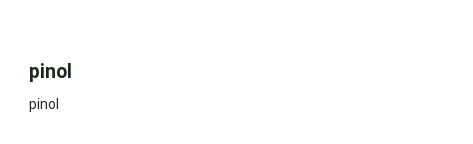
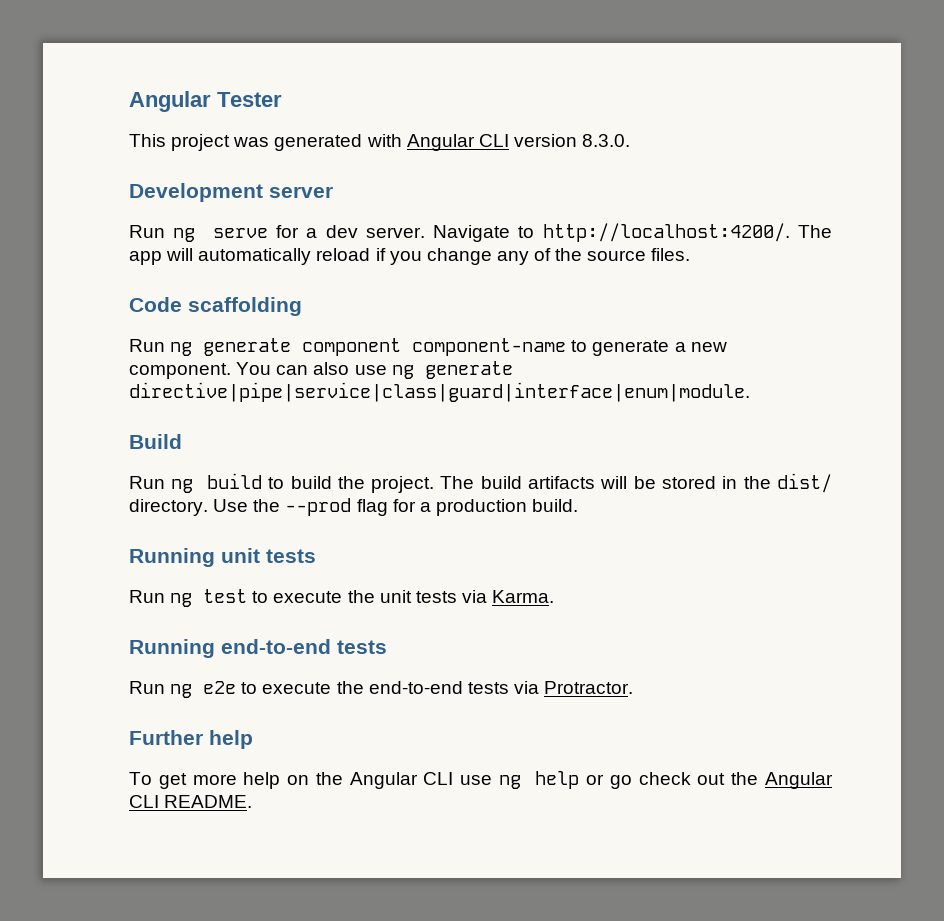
[29,63,72,82] [29,98,59,112] pinol // pinol -> [129,91,282,112] [129,134,631,151] [129,183,333,202] [129,223,832,242] [129,248,691,265] [129,297,302,316] [129,338,727,356] [129,361,513,379] [129,382,750,402] [129,434,182,449] [129,473,832,493] [129,498,579,516] [129,548,316,567] [129,589,555,607] [129,639,387,658] [129,681,634,698] [129,730,253,749] [129,771,833,789] [129,795,253,808] Angular Tester // This project was generated with Angular CLI version 8.3.0. // Development server // Run ng serve for a dev server. Navigate to http://localhost:4200/. The app will automatically reload if you change any of the source files. // Code scaffolding // Run ng generate component component-name to generate a new component. You can also use ng generate directive|pipe|service|class|guard|interface|enum|module. // Build // Run ng build to build the project. The build artifacts will be stored in the dist/ directory. Use the --prod flag for a production build. // Running unit tests // Run ng test to execute the unit tests via Karma. // Running end-to-end tests // Run ng e2e to execute the end-to-end tests via Protractor. // Further help // To get more help on the Angular CLI use ng help or go check out the Angular CLI README.

